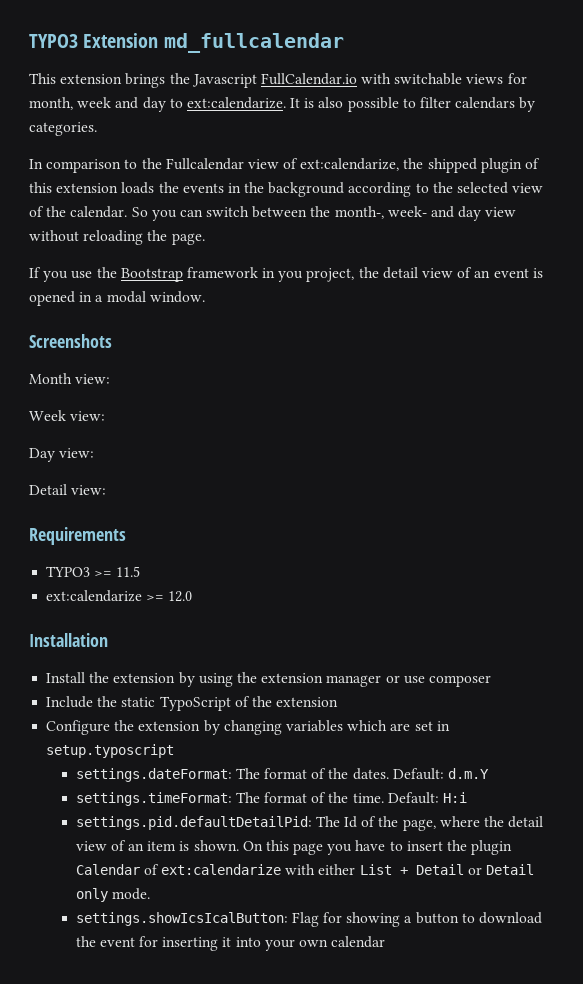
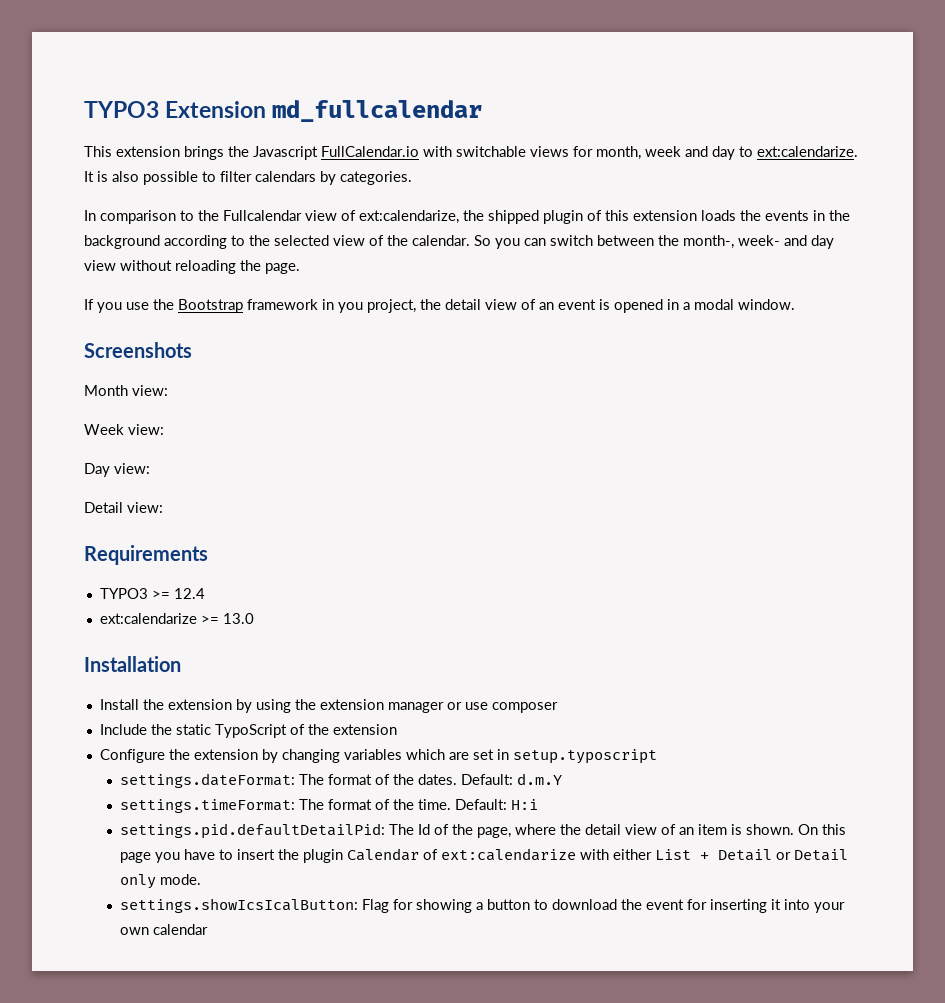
[116,566,141,577] 11.5 -> [173,588,205,599] 12.4
[168,591,193,602] 12.0 -> [222,613,254,624] 13.0

